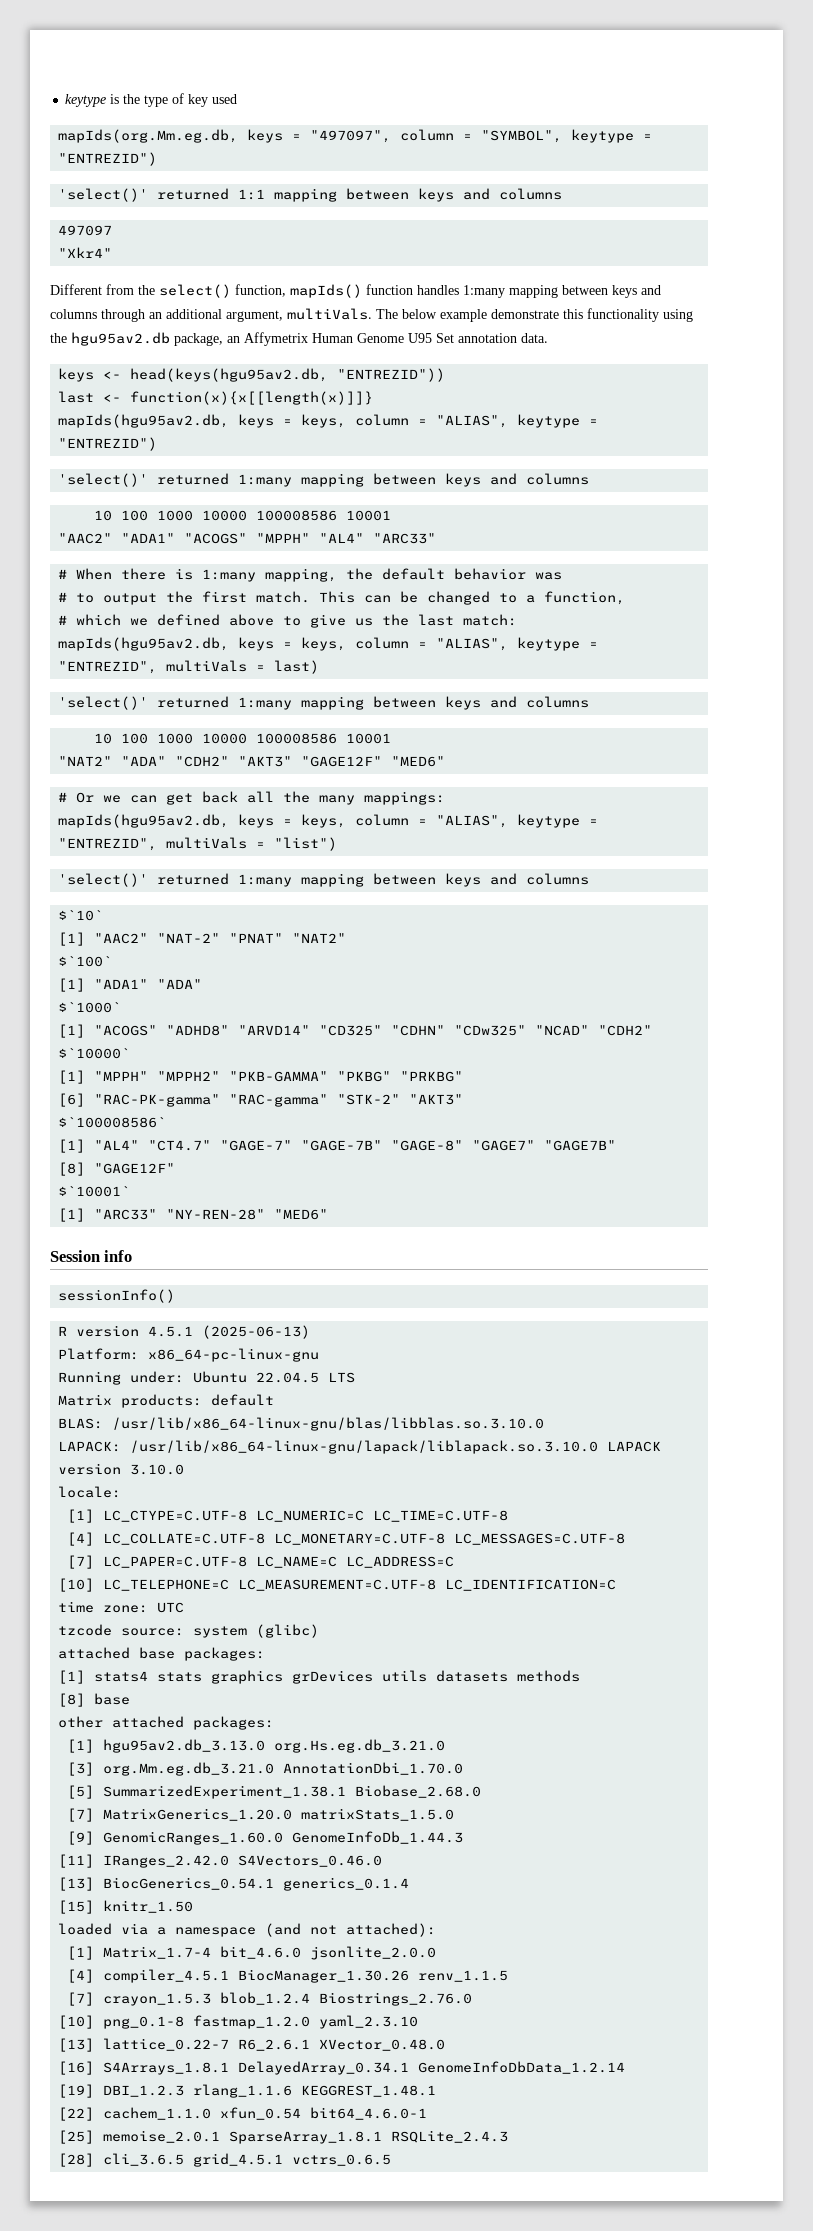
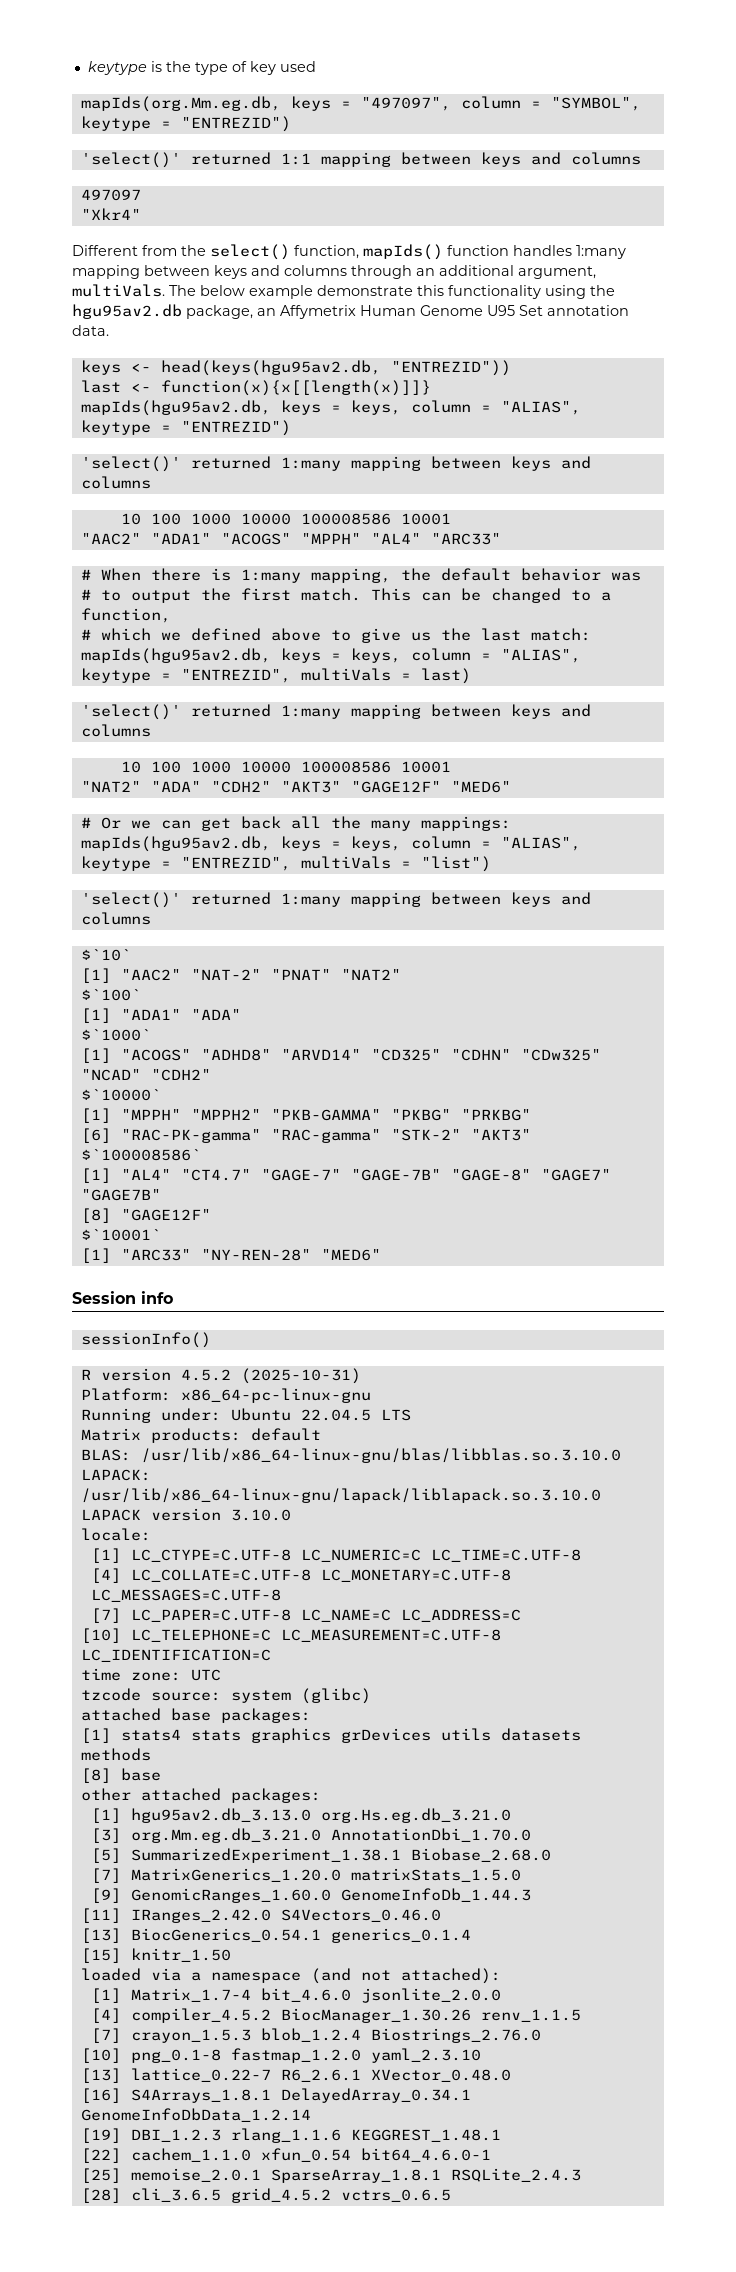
[148,1325,311,1339] 4.5.1 (2025-06-13) -> [180,1368,361,1384] 4.5.2 (2025-10-31)
[103,1969,230,1983] compiler_4.5.1 -> [130,2008,271,2023] compiler_4.5.2
[193,2153,284,2167] grid_4.5.1 -> [230,2188,331,2203] grid_4.5.2

